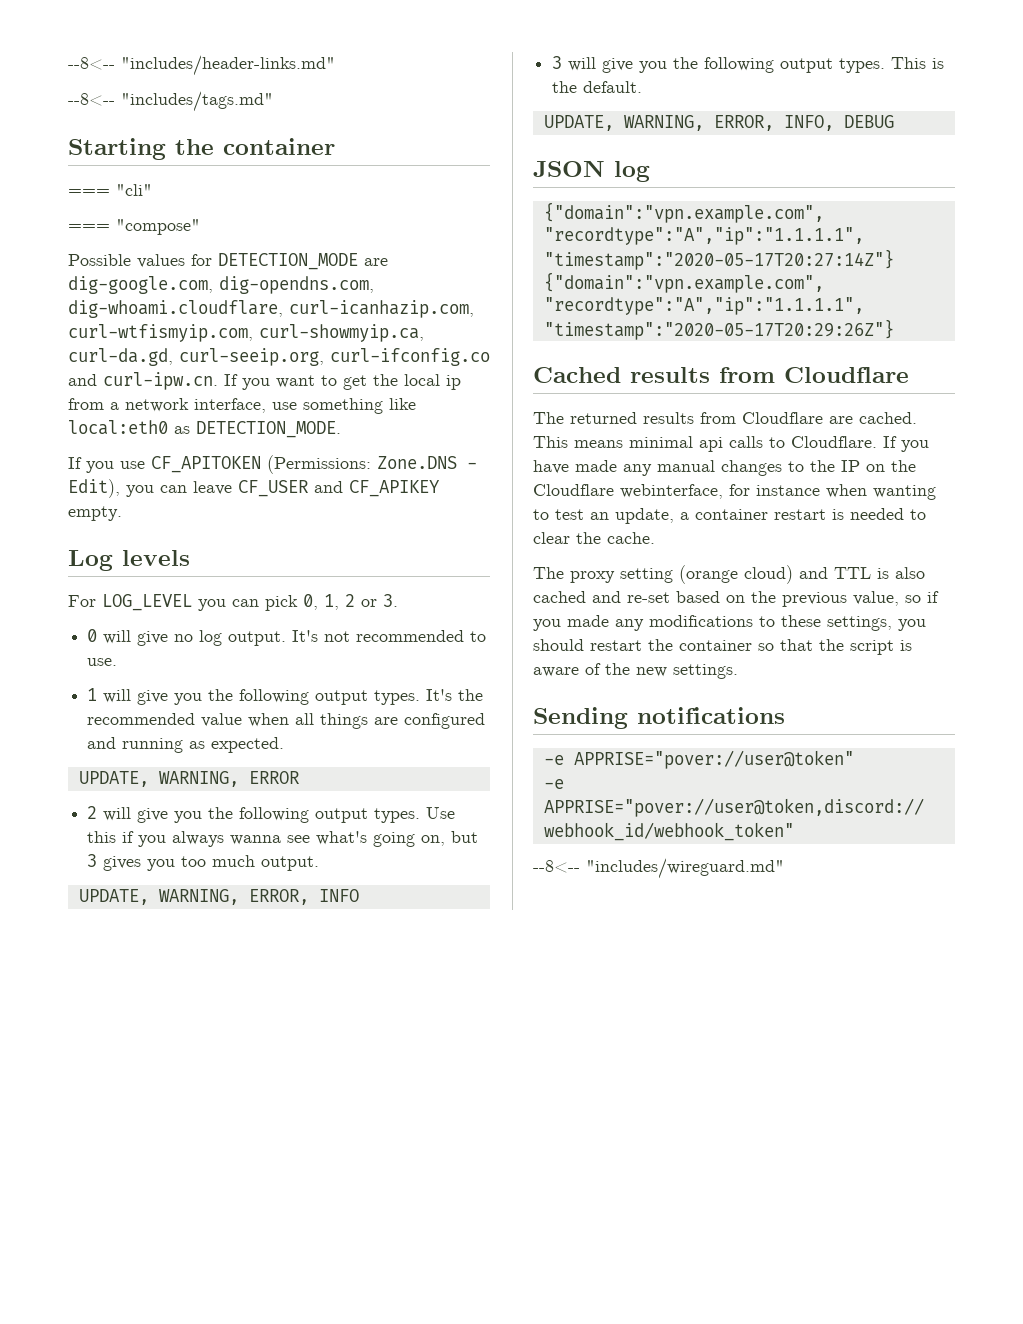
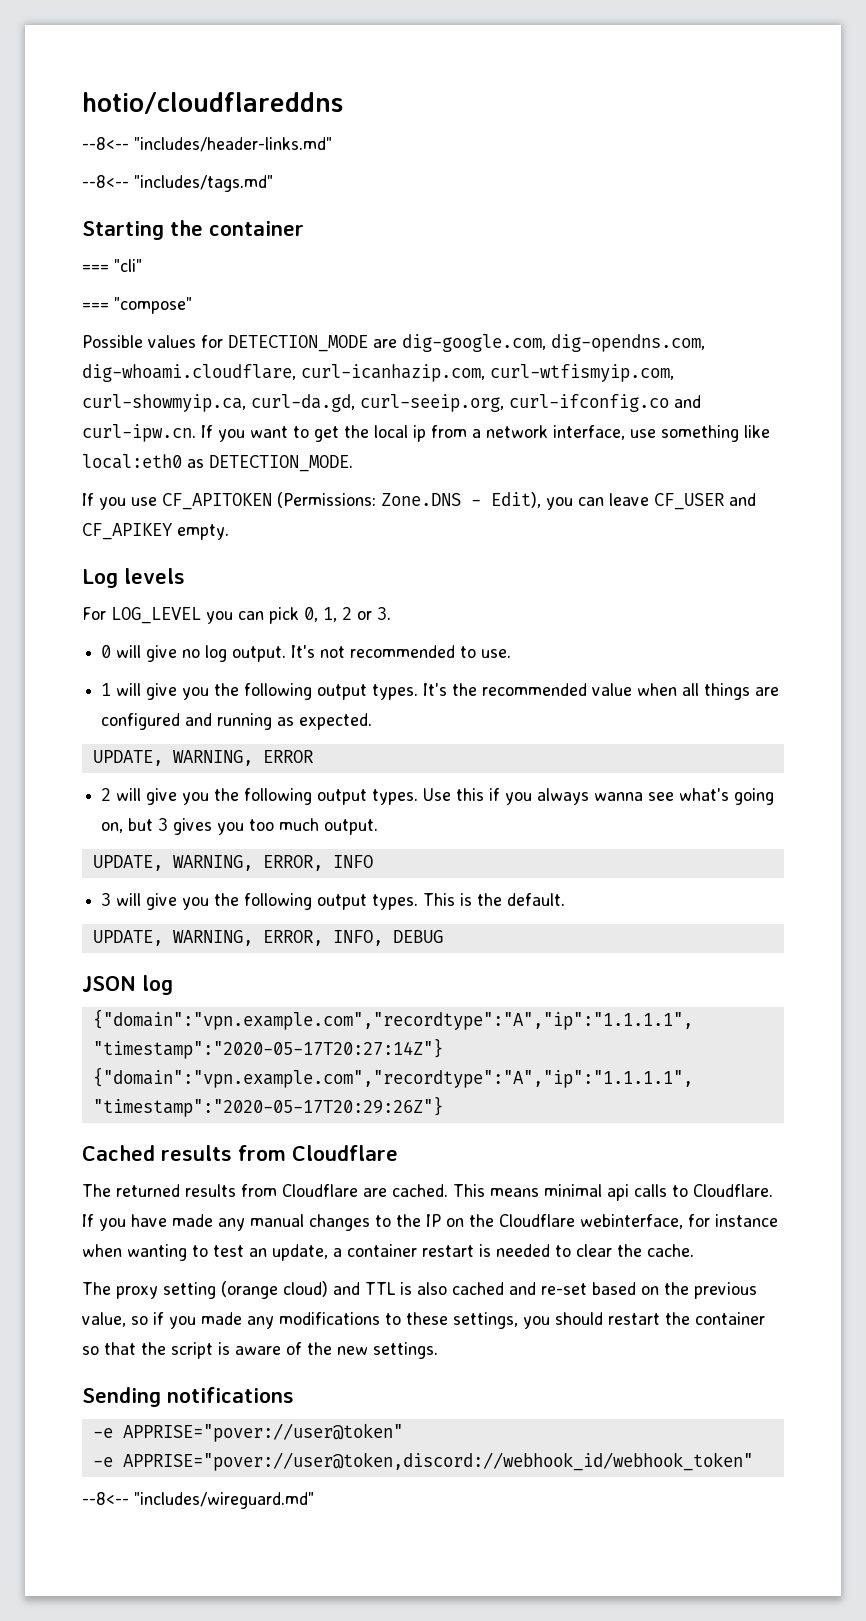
(68, 63) none -> [82,92,343,114] hotio/cloudflareddns //

